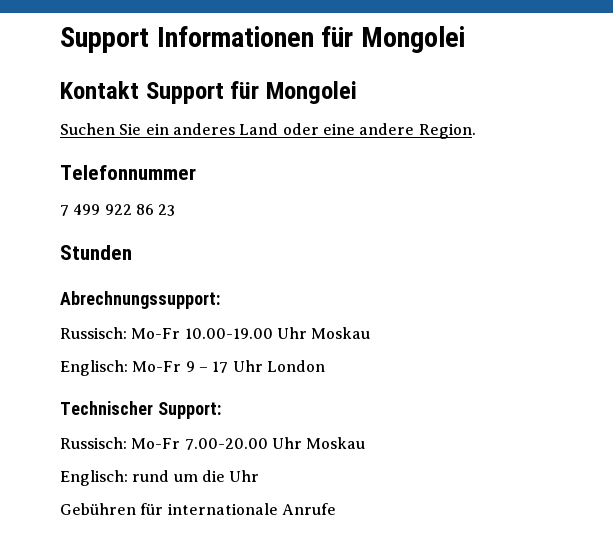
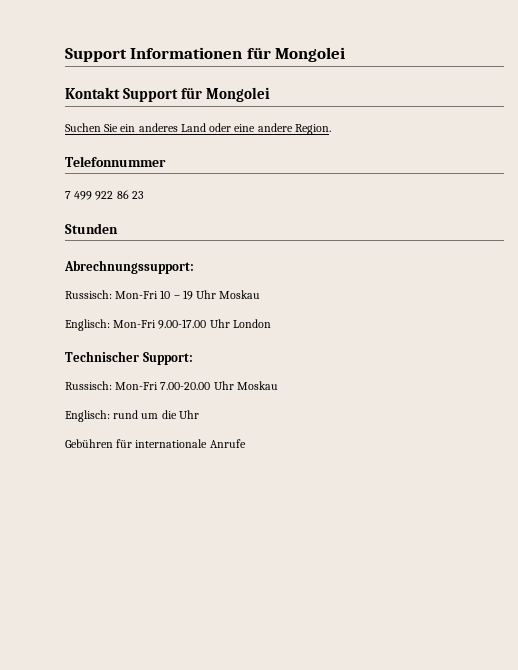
[131,327,371,339] [60,360,229,376] Mo-Fr 10.00-19.00 Uhr Moskau // Englisch: Mo-Fr 9 – 17 -> [115,290,261,300] [65,319,207,331] Mon-Fri 10 – 19 Uhr Moskau // Englisch: Mon-Fri 9.00-17.00
[131,438,181,449] Mo-Fr -> [115,382,159,390] Mon-Fri

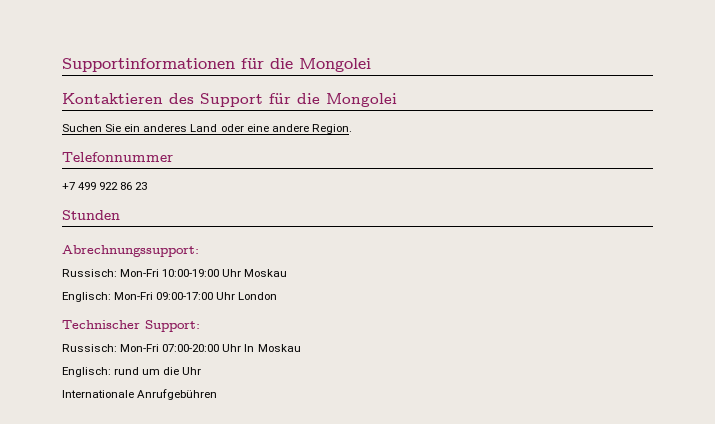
[65,47,346,62] [65,87,120,99] Support Informationen für Mongolei // Kontakt -> [62,58,371,72] [62,93,194,104] Supportinformationen für die Mongolei // Kontaktieren des
(203, 93) none -> [297,93,320,104] die
[65,191,71,199] 7 -> [62,182,75,190] +7
[160,290,193,300] 10 – 19 -> [162,269,220,277] 10:00-19:00
[158,319,207,329] 9.00-17.00 -> [156,292,214,300] 09:00-17:00
[160,381,234,390] 7.00-20.00 Uhr -> [162,344,255,352] 07:00-20:00 Uhr In
[65,439,246,448] Gebühren für internationale Anrufe -> [62,389,218,400] Internationale Anrufgebühren

